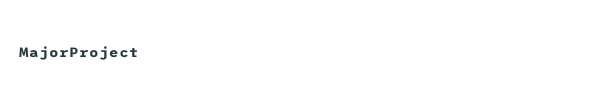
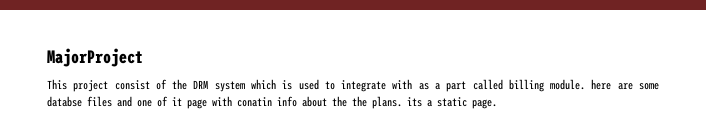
(139, 53) none -> [47,79,660,92] [47,96,497,109] // This project consist of the DRM system which is used to integrate with as a part called billing module. here are some databse files and one of it page with conatin info about the the plans. its a static page.

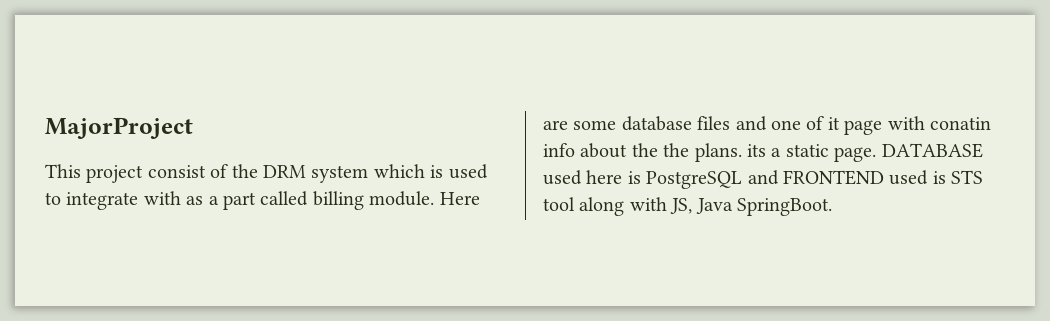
[591,79,612,90] here -> [439,192,480,205] Here
[47,96,82,107] databse -> [621,116,692,131] database
(497, 104) none -> [881,143,983,158] [543,170,984,189] [543,197,832,216] DATABASE used here is PostgreSQL and FRONTEND used is STS tool along with JS, Java SpringBoot.

